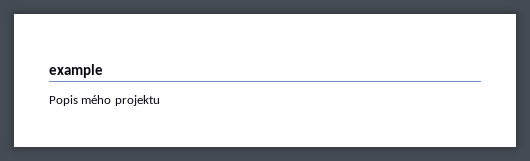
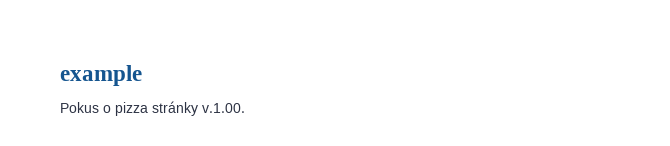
[49,95,160,106] Popis mého projektu -> [60,101,245,116] Pokus o pizza stránky v.1.00.

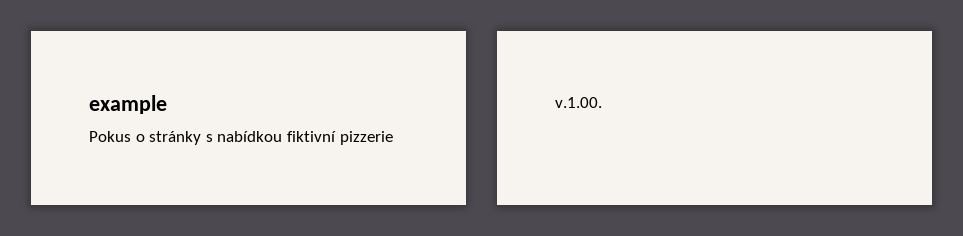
[115,101,198,116] pizza stránky -> [149,131,393,145] stránky s nabídkou fiktivní pizzerie

